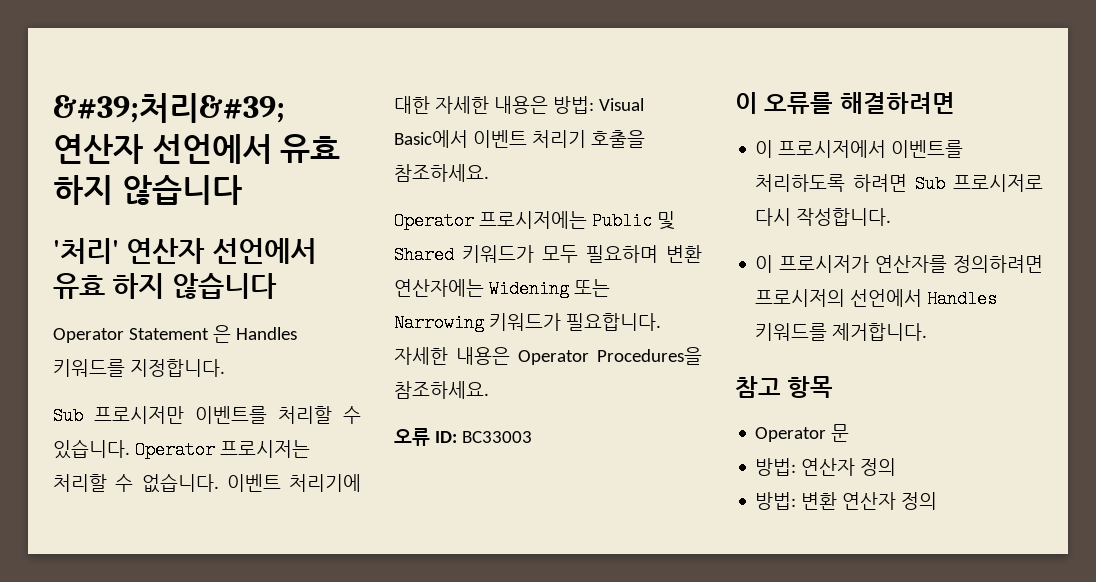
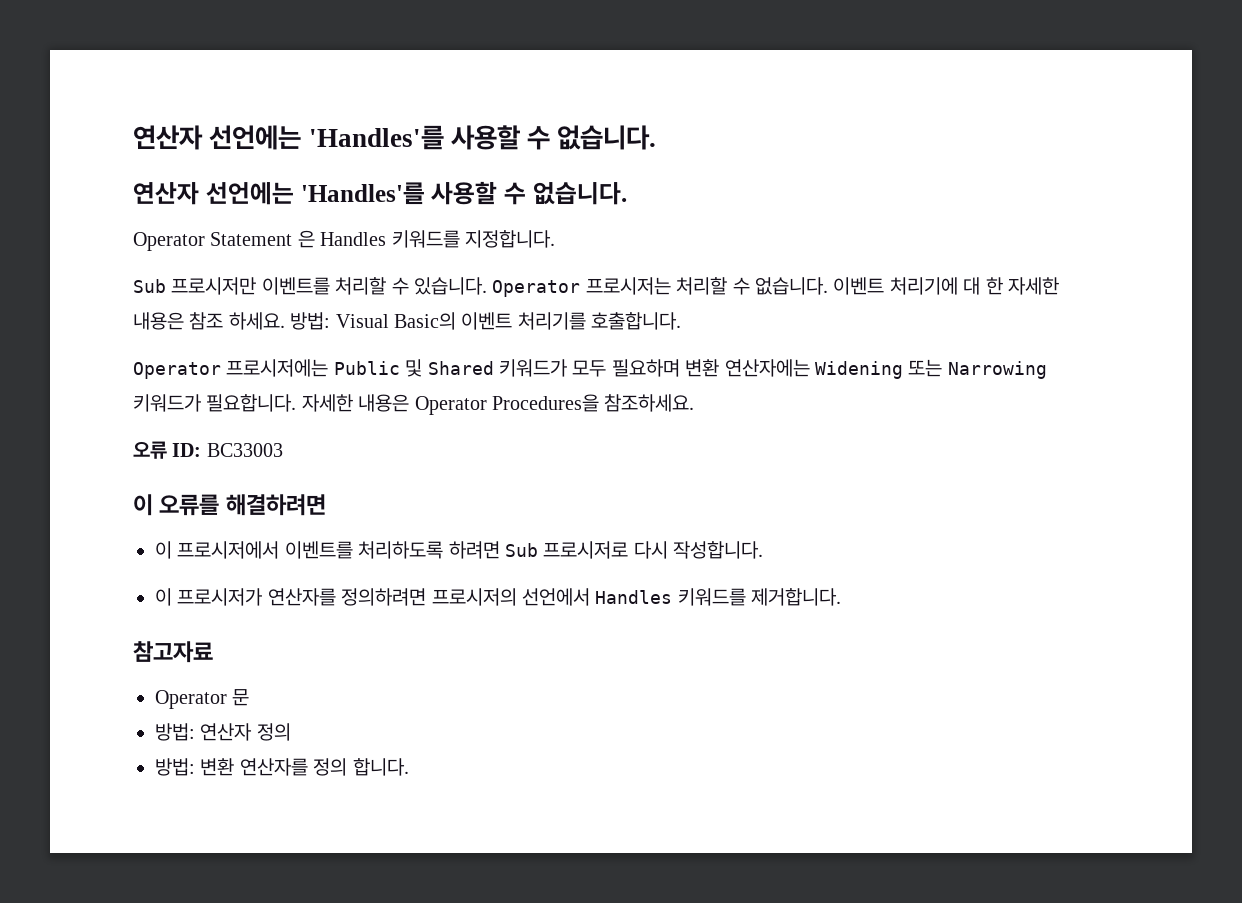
[53,93,285,123] [53,134,341,164] [53,175,242,205] [53,238,316,264] [53,273,277,299] &#39;처리&#39; 연산자 선언에서 유효 하지 않습니다 // '처리' 연산자 선언에서 유효 하지 않습니다 -> [133,125,657,150] [133,181,627,205] 연산자 선언에는 'Handles'를 사용할 수 없습니다. // 연산자 선언에는 'Handles'를 사용할 수 없습니다.
[394,96,644,114] [394,130,645,148] [394,164,489,182] 대한 자세한 내용은 방법: Visual Basic에서 이벤트 처리기 호출을 참조하세요. -> [963,277,1059,295] [133,312,682,330] 대 한 자세한 내용은 참조 하세요. 방법: Visual Basic의 이벤트 처리기를 호출합니다.
[735,376,834,398] 참고 항목 -> [133,641,213,663] 참고자료
[842,492,938,510] 연산자 정의 -> [239,758,409,776] 연산자를 정의 합니다.

